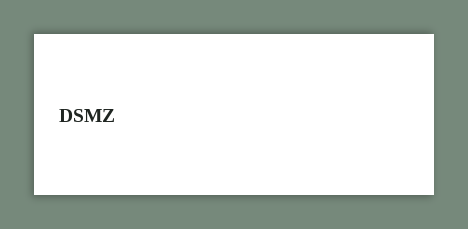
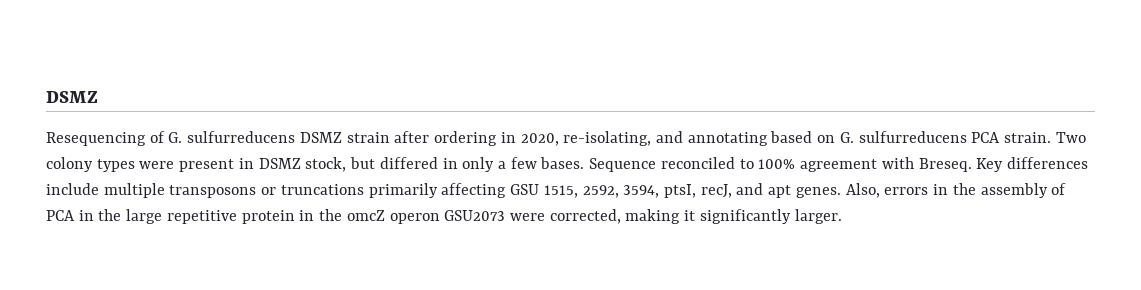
[59,109,115,122] DSMZ -> [46,91,98,103] [46,131,1086,146] [46,157,1088,172] [46,183,1067,198] [46,209,842,224] DSMZ // Resequencing of G. sulfurreducens DSMZ strain after ordering in 2020, re-isolating, and annotating based on G. sulfurreducens PCA strain. Two colony types were present in DSMZ stock, but differed in only a few bases. Sequence reconciled to 100% agreement with Breseq. Key differences include multiple transposons or truncations primarily affecting GSU 1515, 2592, 3594, ptsI, recJ, and apt genes. Also, errors in the assembly of PCA in the large repetitive protein in the omcZ operon GSU2073 were corrected, making it significantly larger.

